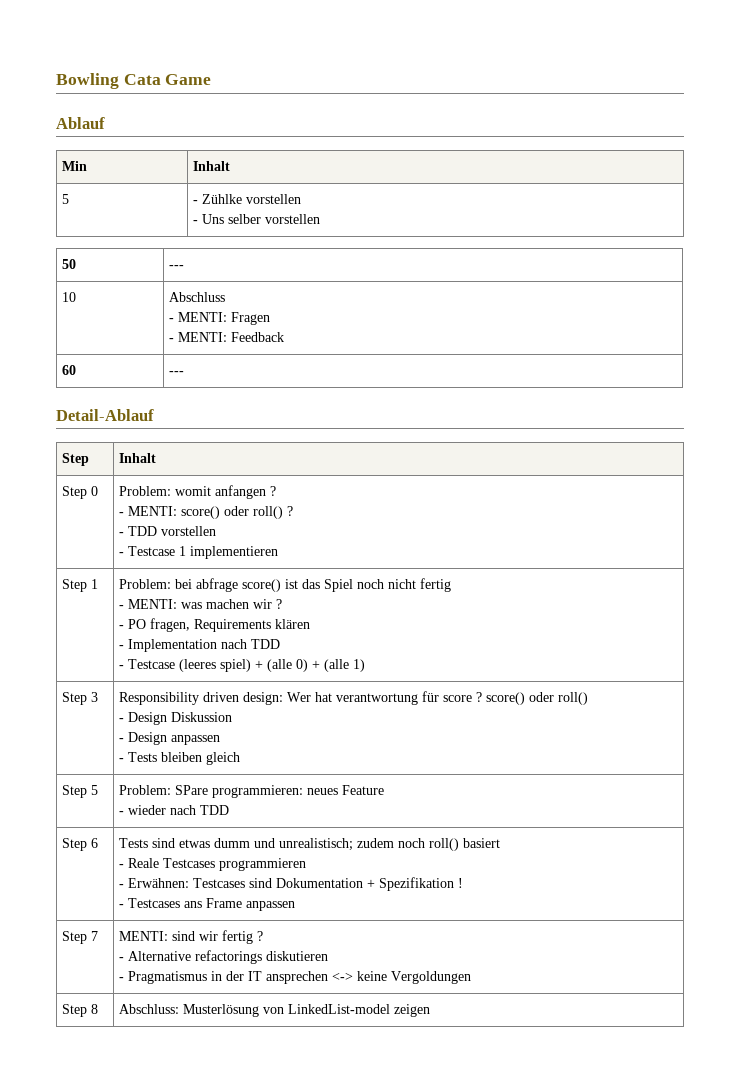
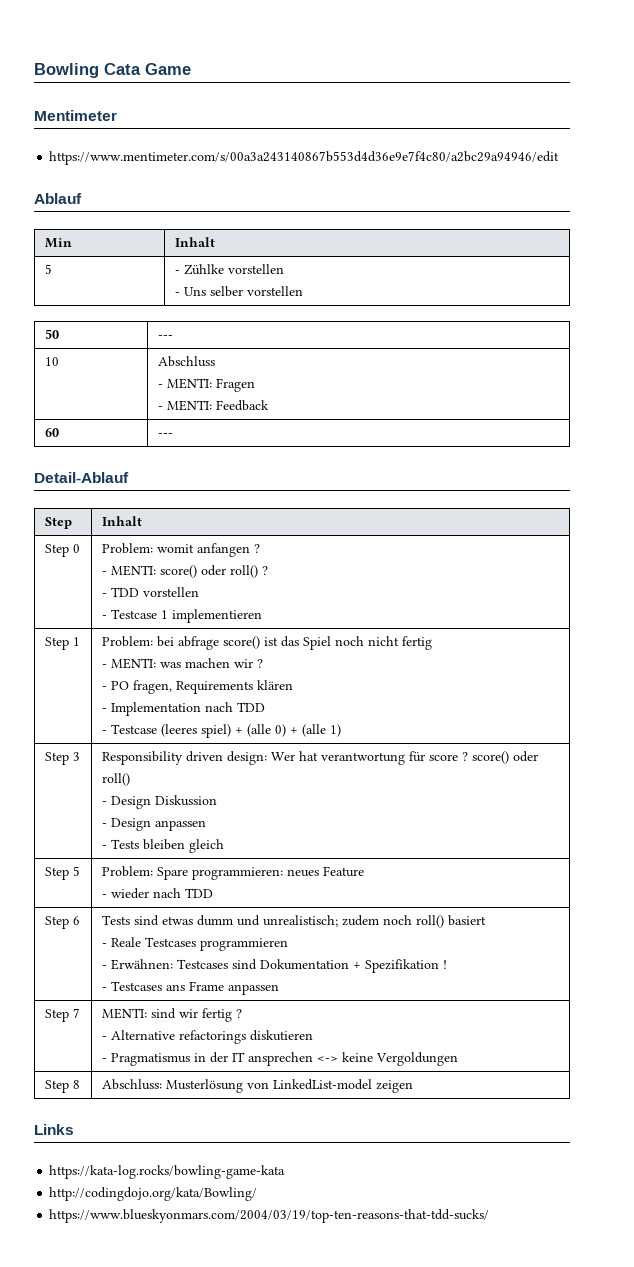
(212, 79) none -> [34,110,117,121] [49,151,560,165] // Mentimeter // https://www.mentimeter.com/s/00a3a243140867b553d4d36e9e7f4c80/a2bc29a94946/edit
[174,785,208,795] SPare -> [156,867,188,880] Spare
(430, 1010) none -> [34,1124,74,1135] [49,1165,286,1179] [49,1187,258,1201] [49,1209,490,1223] // Links // https://kata-log.rocks/bowling-game-kata // http://codingdojo.org/kata/Bowling/ // https://www.blueskyonmars.com/2004/03/19/top-ten-reasons-that-tdd-sucks/

